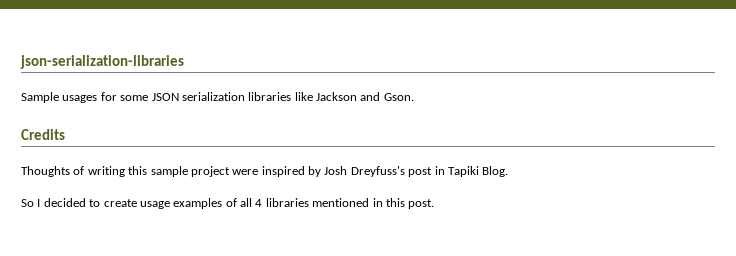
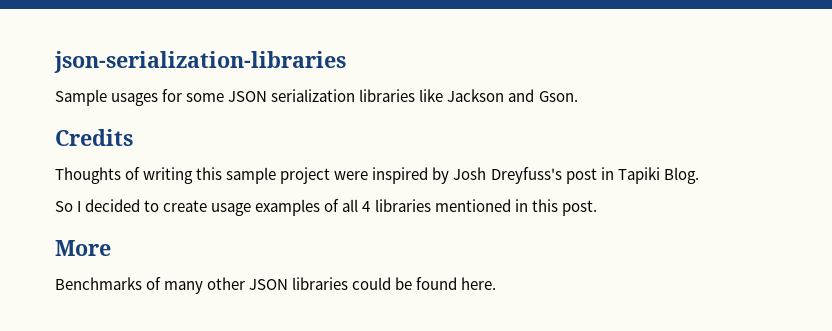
(435, 204) none -> [55,240,111,256] [55,277,497,294] // More // Benchmarks of many other JSON libraries could be found here.

